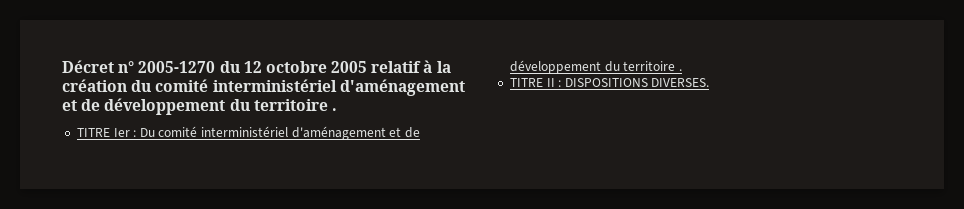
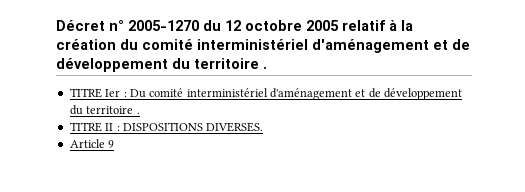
(710, 82) none -> [69,139,115,148] // Article 9

